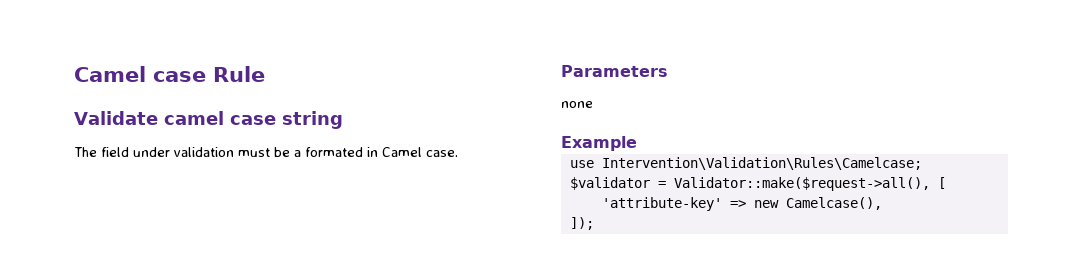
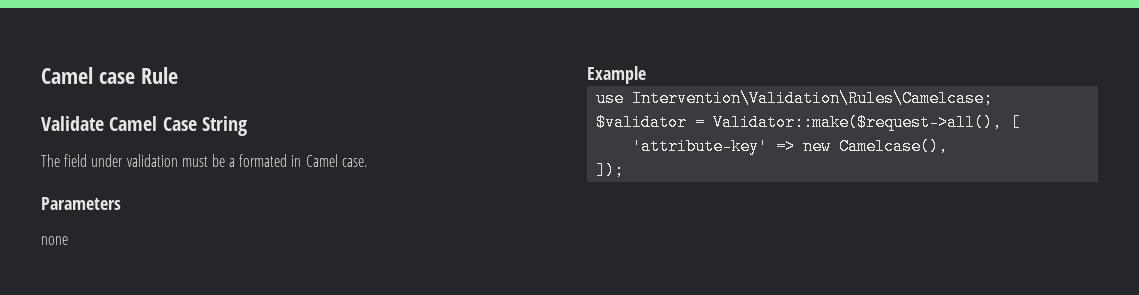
[163,111,343,129] camel case string -> [109,116,247,136] Camel Case String

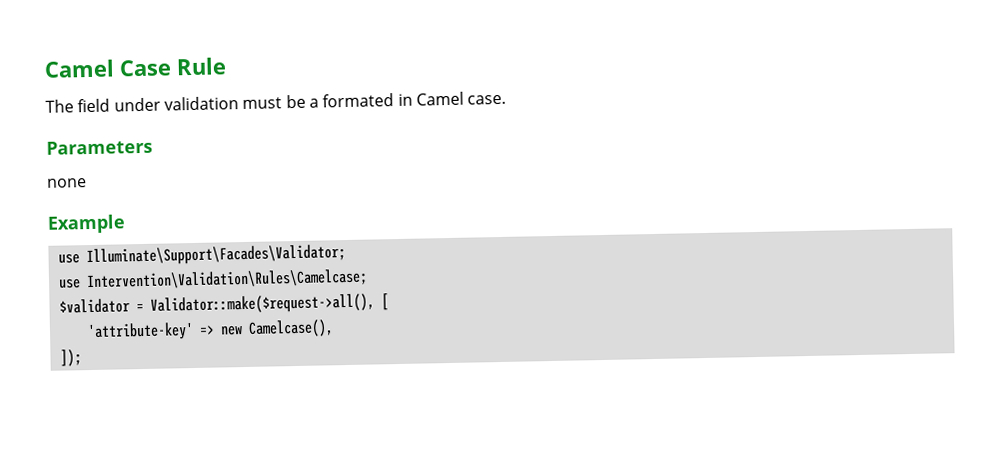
[41,67,178,84] [41,116,247,136] Camel case Rule // Validate Camel Case String -> [44,57,227,78] Camel Case Rule
(646, 75) none -> [57,244,346,267] // use Illuminate\Support\Facades\Validator;

